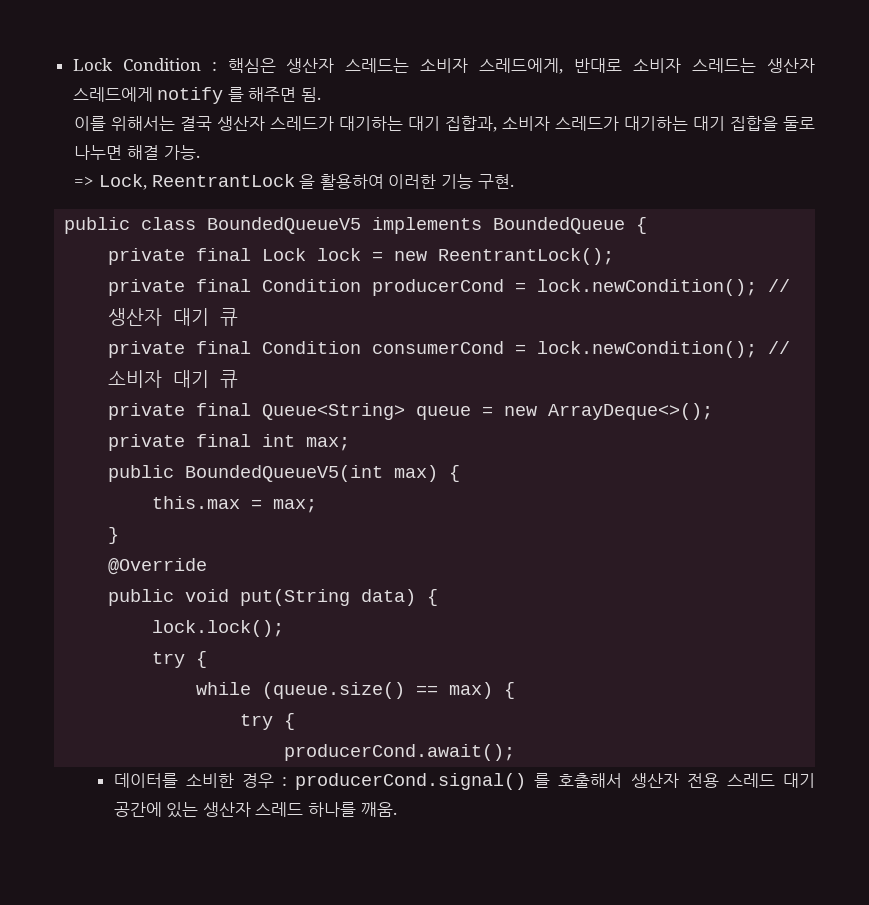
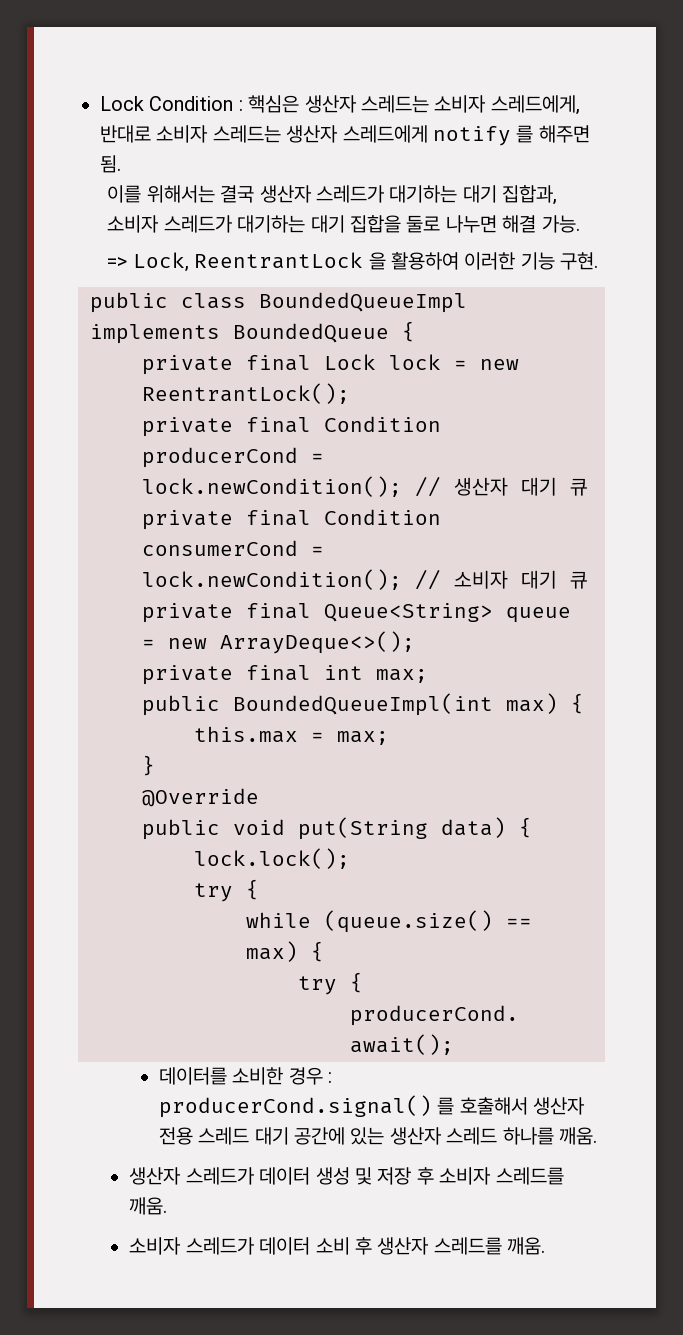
[207,217,362,234] BoundedQueueV5 -> [259,292,467,313] BoundedQueueImpl
[185,465,384,482] BoundedQueueV5(int -> [233,693,493,716] BoundedQueueImpl(int
(397, 809) none -> [129,1167,564,1185] [129,1197,168,1215] [129,1237,546,1255] // 생산자 스레드가 데이터 생성 및 저장 후 소비자 스레드를 깨움. // 소비자 스레드가 데이터 소비 후 생산자 스레드를 깨움.

